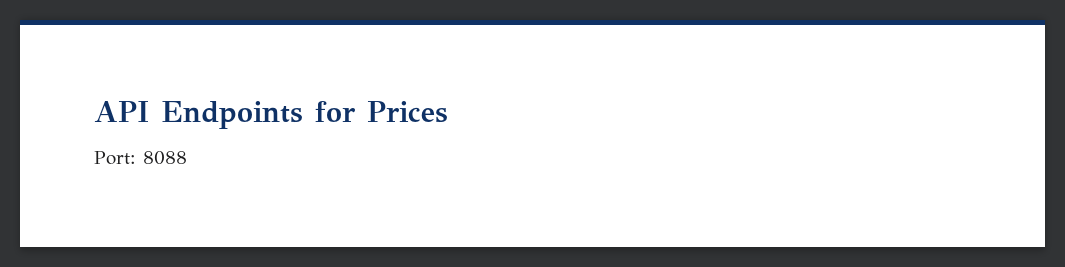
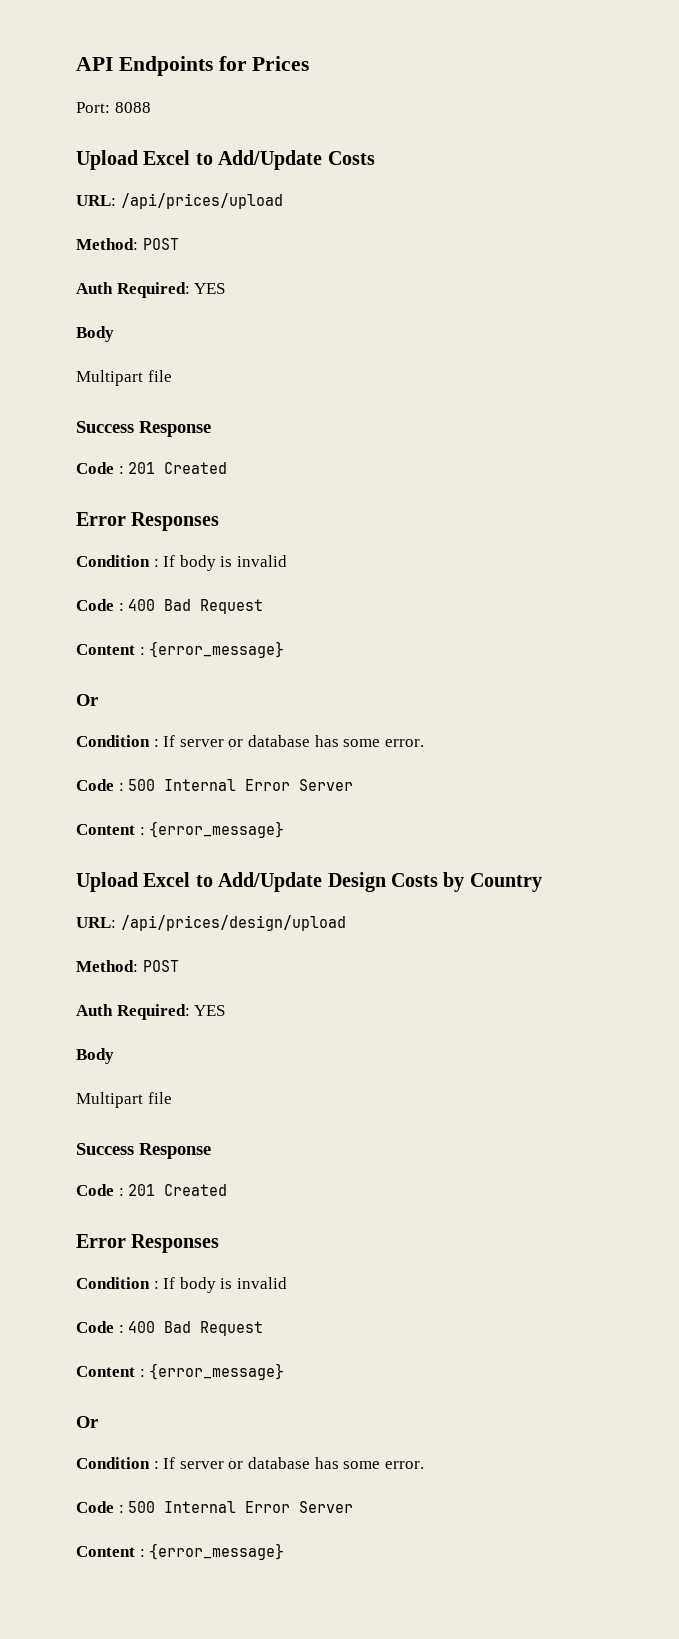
(187, 158) none -> [76,150,375,170] [76,193,283,209] [76,238,179,250] [76,282,226,298] [76,326,114,342] [76,370,172,386] [76,421,211,437] [76,462,228,474] [76,512,220,531] [76,555,287,571] [76,599,264,614] [76,641,285,658] [76,694,98,706] [76,735,424,747] [76,779,354,791] [76,821,285,838] [76,872,542,892] [76,915,346,931] [76,960,179,972] [76,1004,226,1020] [76,1048,114,1064] [76,1092,172,1108] [76,1143,211,1159] [76,1184,228,1196] [76,1234,220,1253] [76,1277,287,1293] [76,1321,264,1336] [76,1363,285,1380] [76,1416,98,1428] [76,1457,424,1469] [76,1501,354,1513] [76,1543,285,1560] // Upload Excel to Add/Update Costs // URL: /api/prices/upload // Method: POST // Auth Required: YES // Body // Multipart file // Success Response // Code : 201 Created // Error Responses // Condition : If body is invalid // Code : 400 Bad Request // Content : {error_message} // Or // Condition : If server or database has some error. // Code : 500 Internal Error Server // Content : {error_message} // Upload Excel to Add/Update Design Costs by Country // URL: /api/prices/design/upload // Method: POST // Auth Required: YES // Body // Multipart file // Success Response // Code : 201 Created // Error Responses // Condition : If body is invalid // Code : 400 Bad Request // Content : {error_message} // Or // Condition : If server or database has some error. // Code : 500 Internal Error Server // Content : {error_message}

